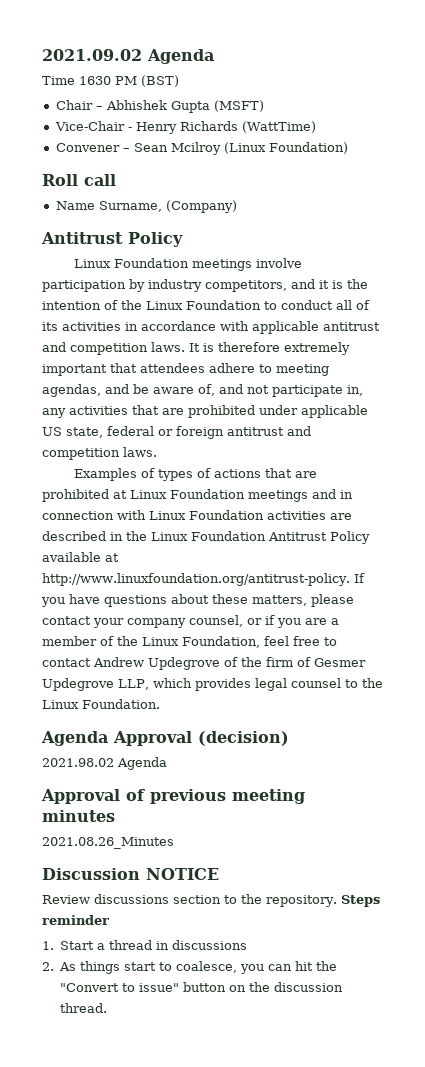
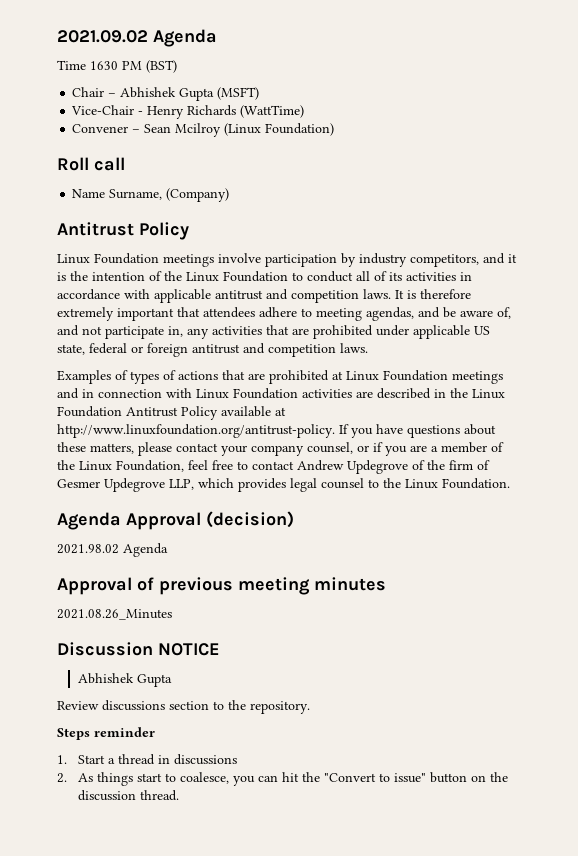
(219, 874) none -> [77,673,172,687] // Abhishek Gupta
(337, 901) none -> (310, 707) //

